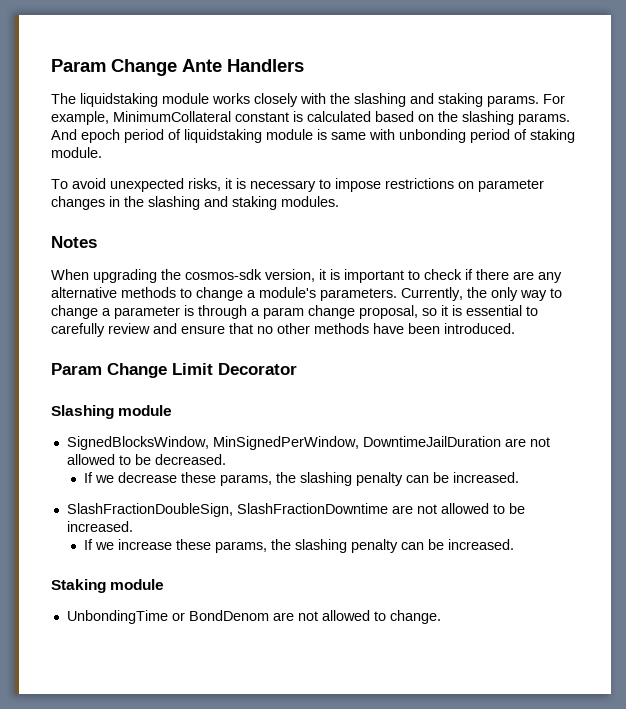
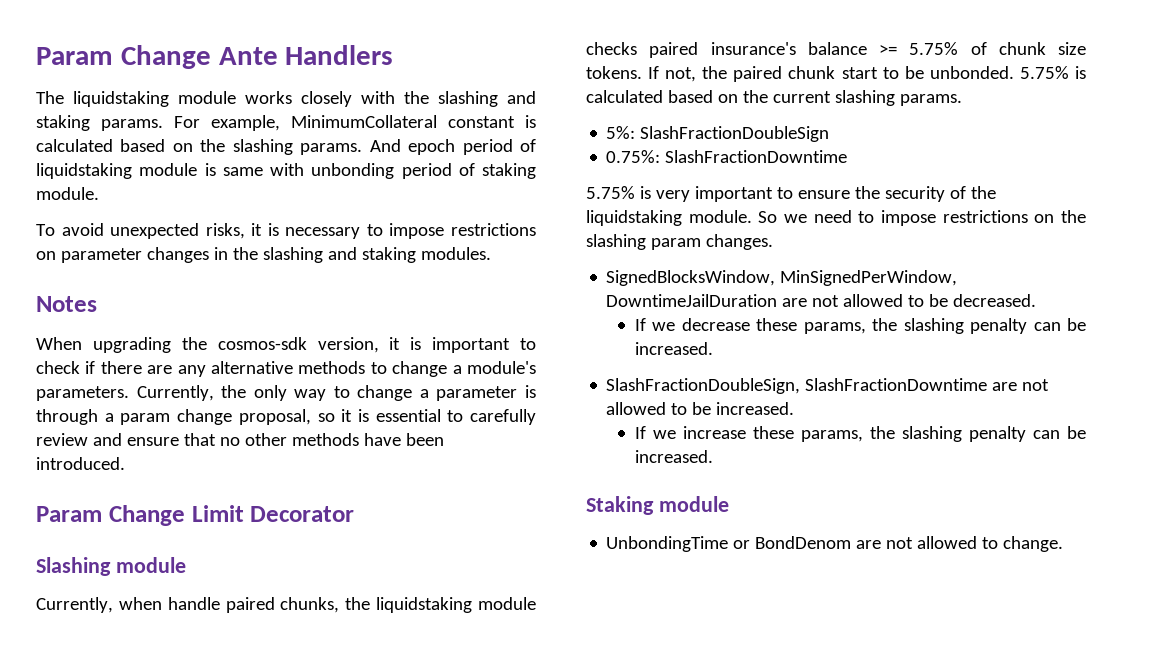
(173, 410) none -> [36,597,537,613] [586,42,1086,58] [586,66,1086,82] [586,90,962,106] [606,126,830,142] [606,150,848,163] [586,186,996,202] [586,210,1086,226] [586,234,773,250] // Currently, when handle paired chunks, the liquidstaking module checks paired insurance's balance >= 5.75% of chunk size tokens. If not, the paired chunk start to be unbonded. 5.75% is calculated based on the current slashing params. // 5%: SlashFractionDoubleSign // 0.75%: SlashFractionDowntime // 5.75% is very important to ensure the security of the liquidstaking module. So we need to impose restrictions on the slashing param changes.

